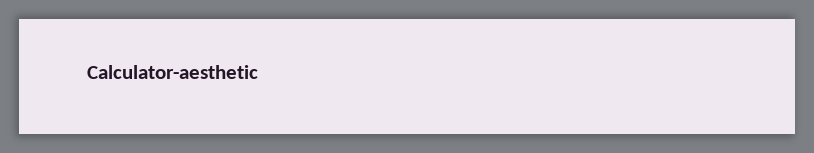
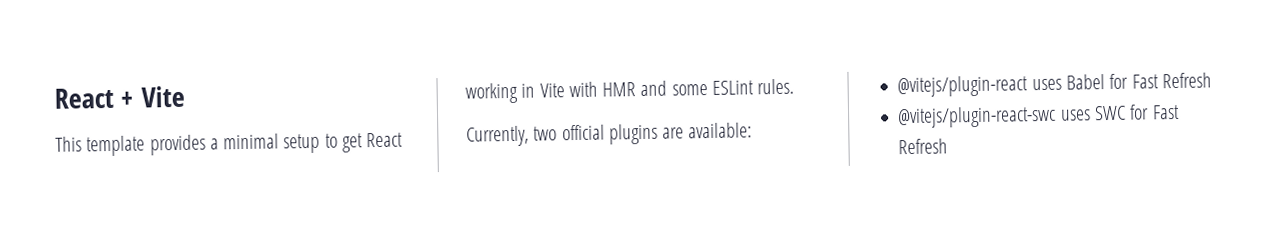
[87,65,258,79] Calculator-aesthetic -> [54,85,185,109] [55,132,404,157] [465,78,795,104] [466,122,753,147] [897,72,1212,98] [897,104,1180,129] [898,138,949,155] React + Vite // This template provides a minimal setup to get React working in Vite with HMR and some ESLint rules. // Currently, two official plugins are available: // @vitejs/plugin-react uses Babel for Fast Refresh // @vitejs/plugin-react-swc uses SWC for Fast Refresh

